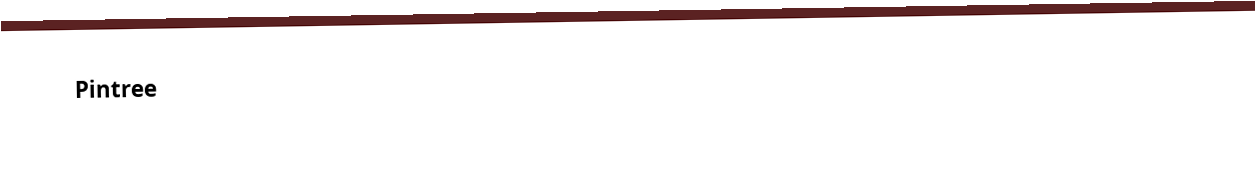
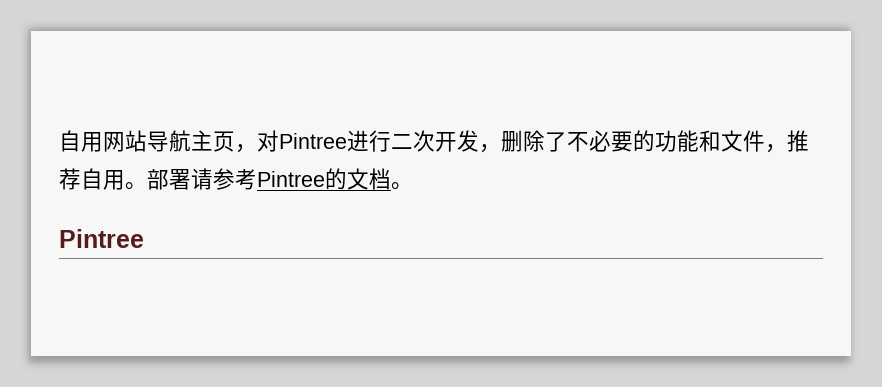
(74, 88) none -> [59,130,809,153] [59,168,413,190] 自用网站导航主页，对Pintree进行二次开发，删除了不必要的功能和文件，推荐自用。部署请参考Pintree的文档。 //

